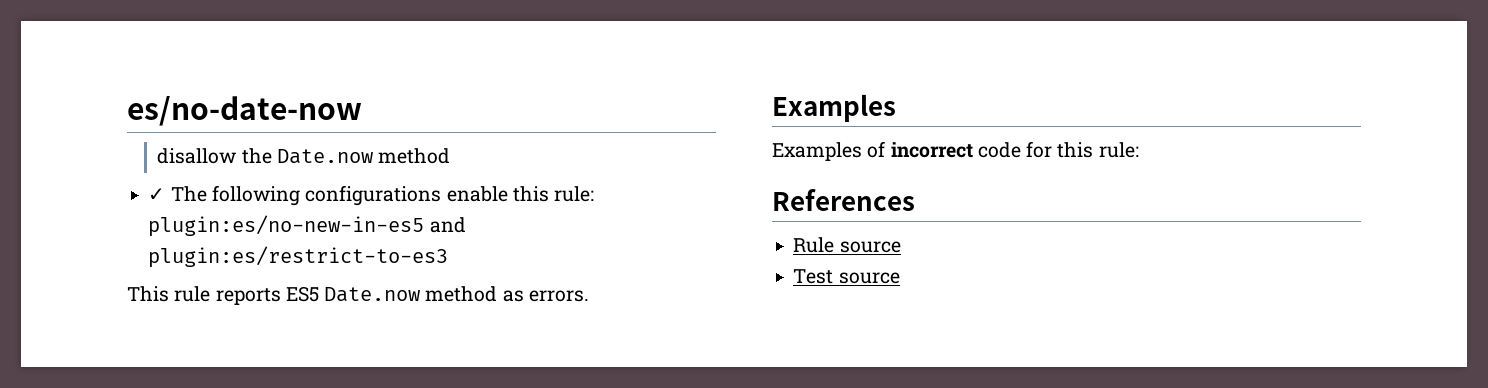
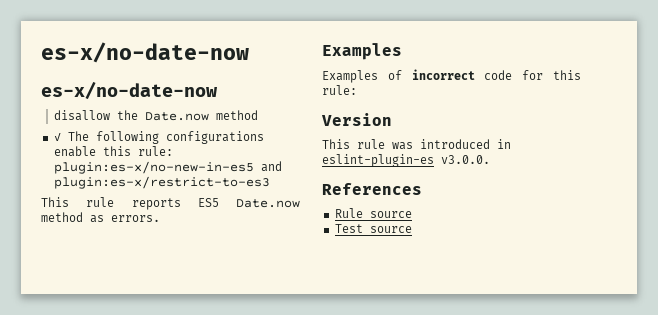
[127,96,362,126] es/no-date-now -> [41,42,249,63] [41,81,218,100] es-x/no-date-now // es-x/no-date-now
[148,215,466,237] [148,246,449,268] plugin:es/no-new-in-es5 and plugin:es/restrict-to-es3 -> [53,161,282,174] [53,176,270,189] plugin:es-x/no-new-in-es5 and plugin:es-x/restrict-to-es3
(1139, 150) none -> [321,113,392,126] [322,139,511,150] [322,154,490,167] // Version // This rule was introduced in eslint-plugin-es v3.0.0.

